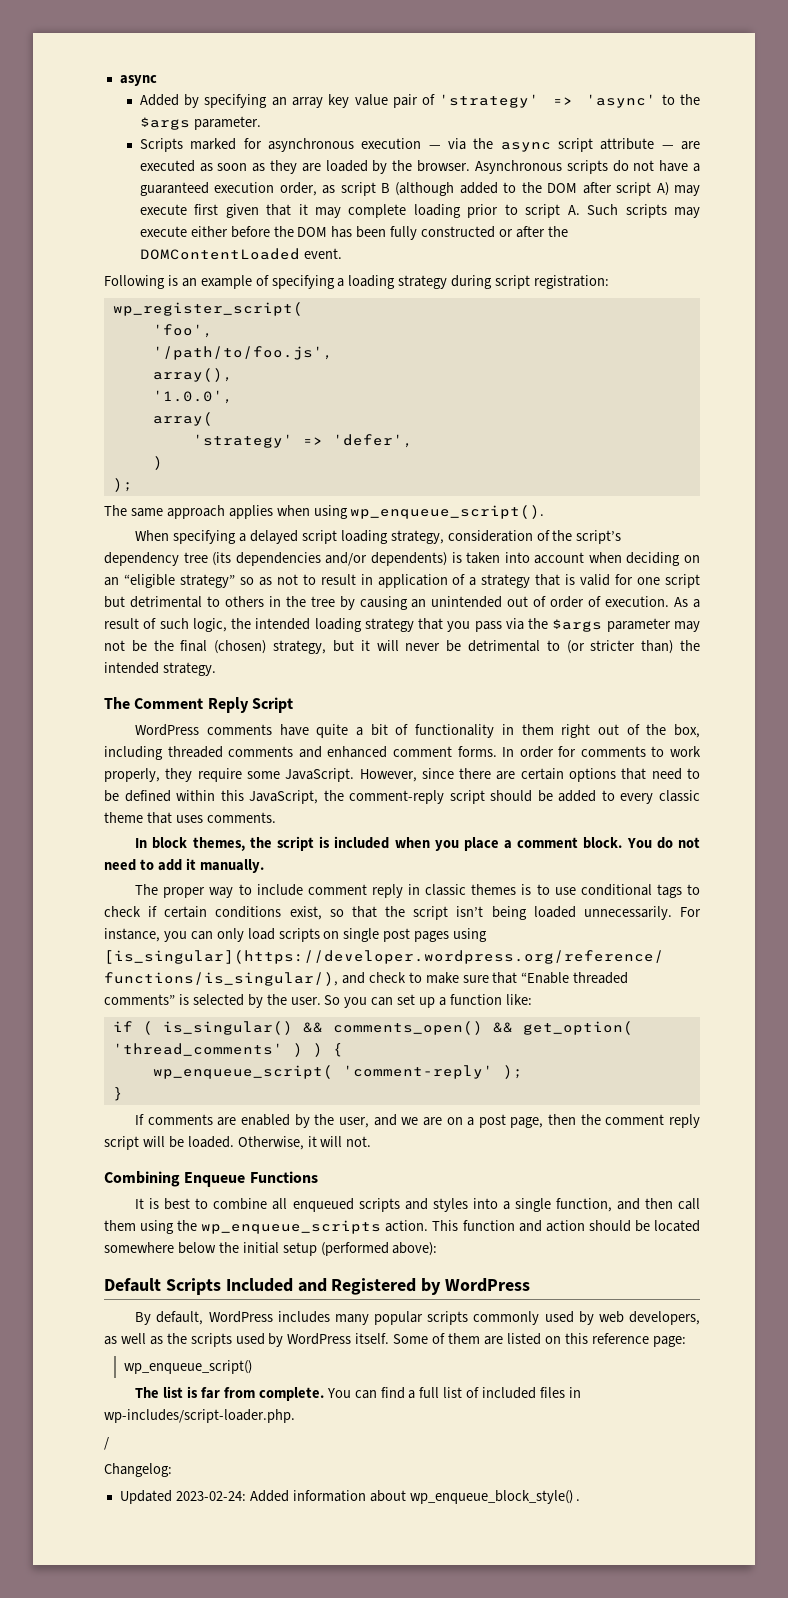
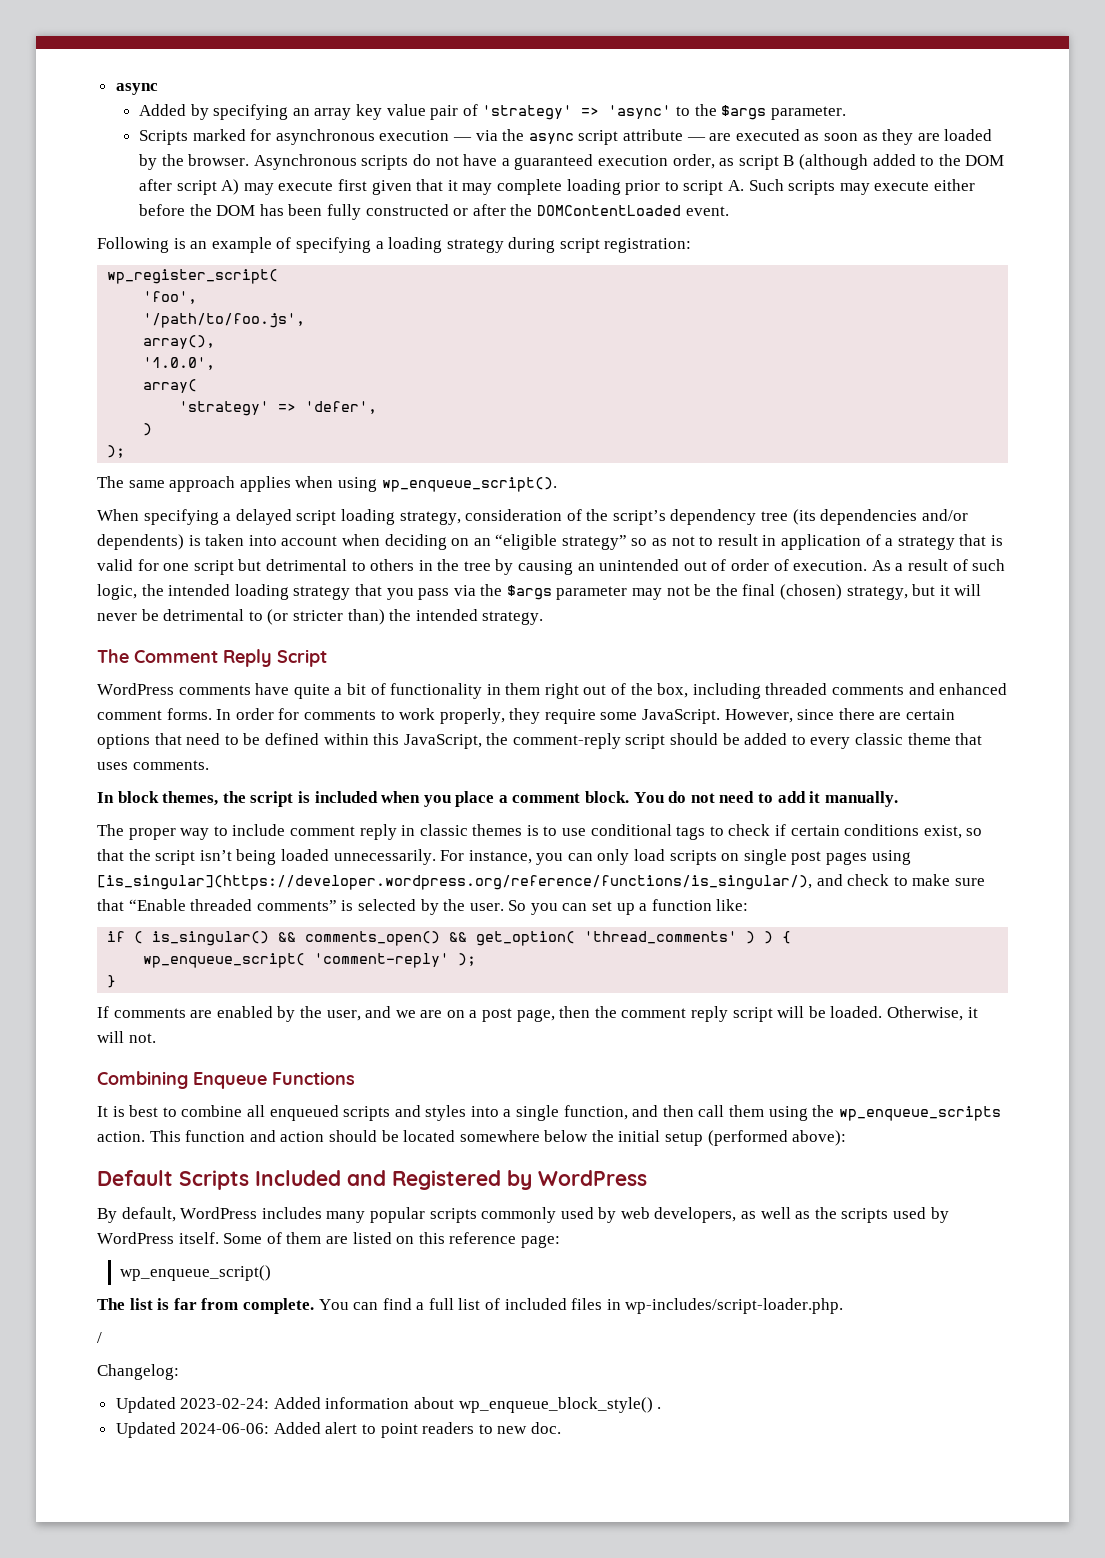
(581, 1500) none -> [115,1422,562,1438] // Updated 2024-06-06: Added alert to point readers to new doc.

